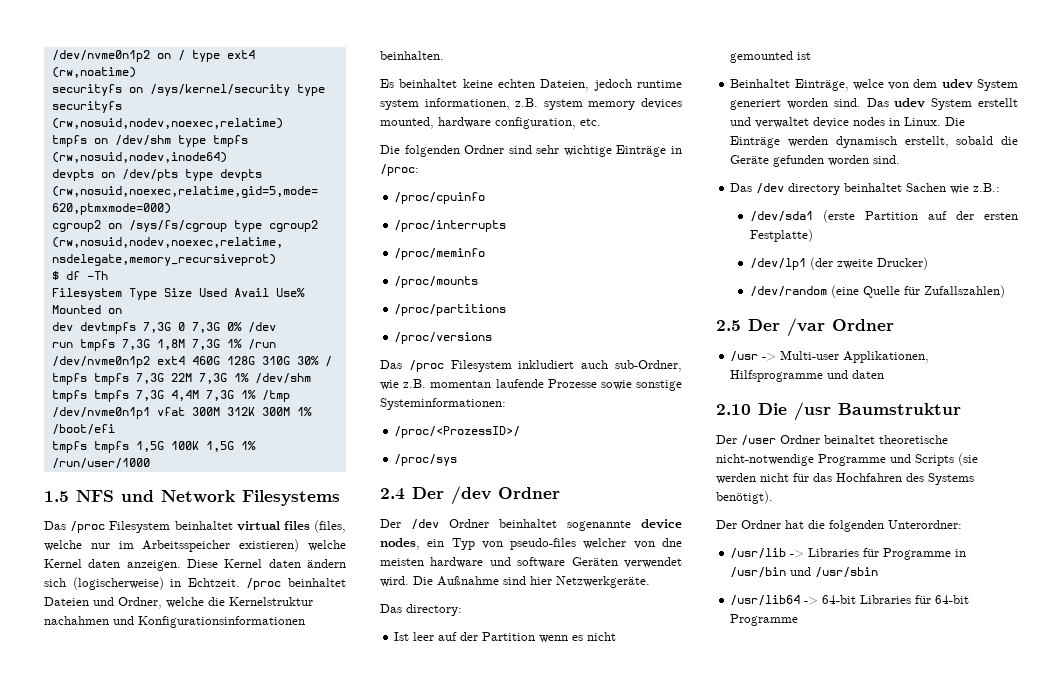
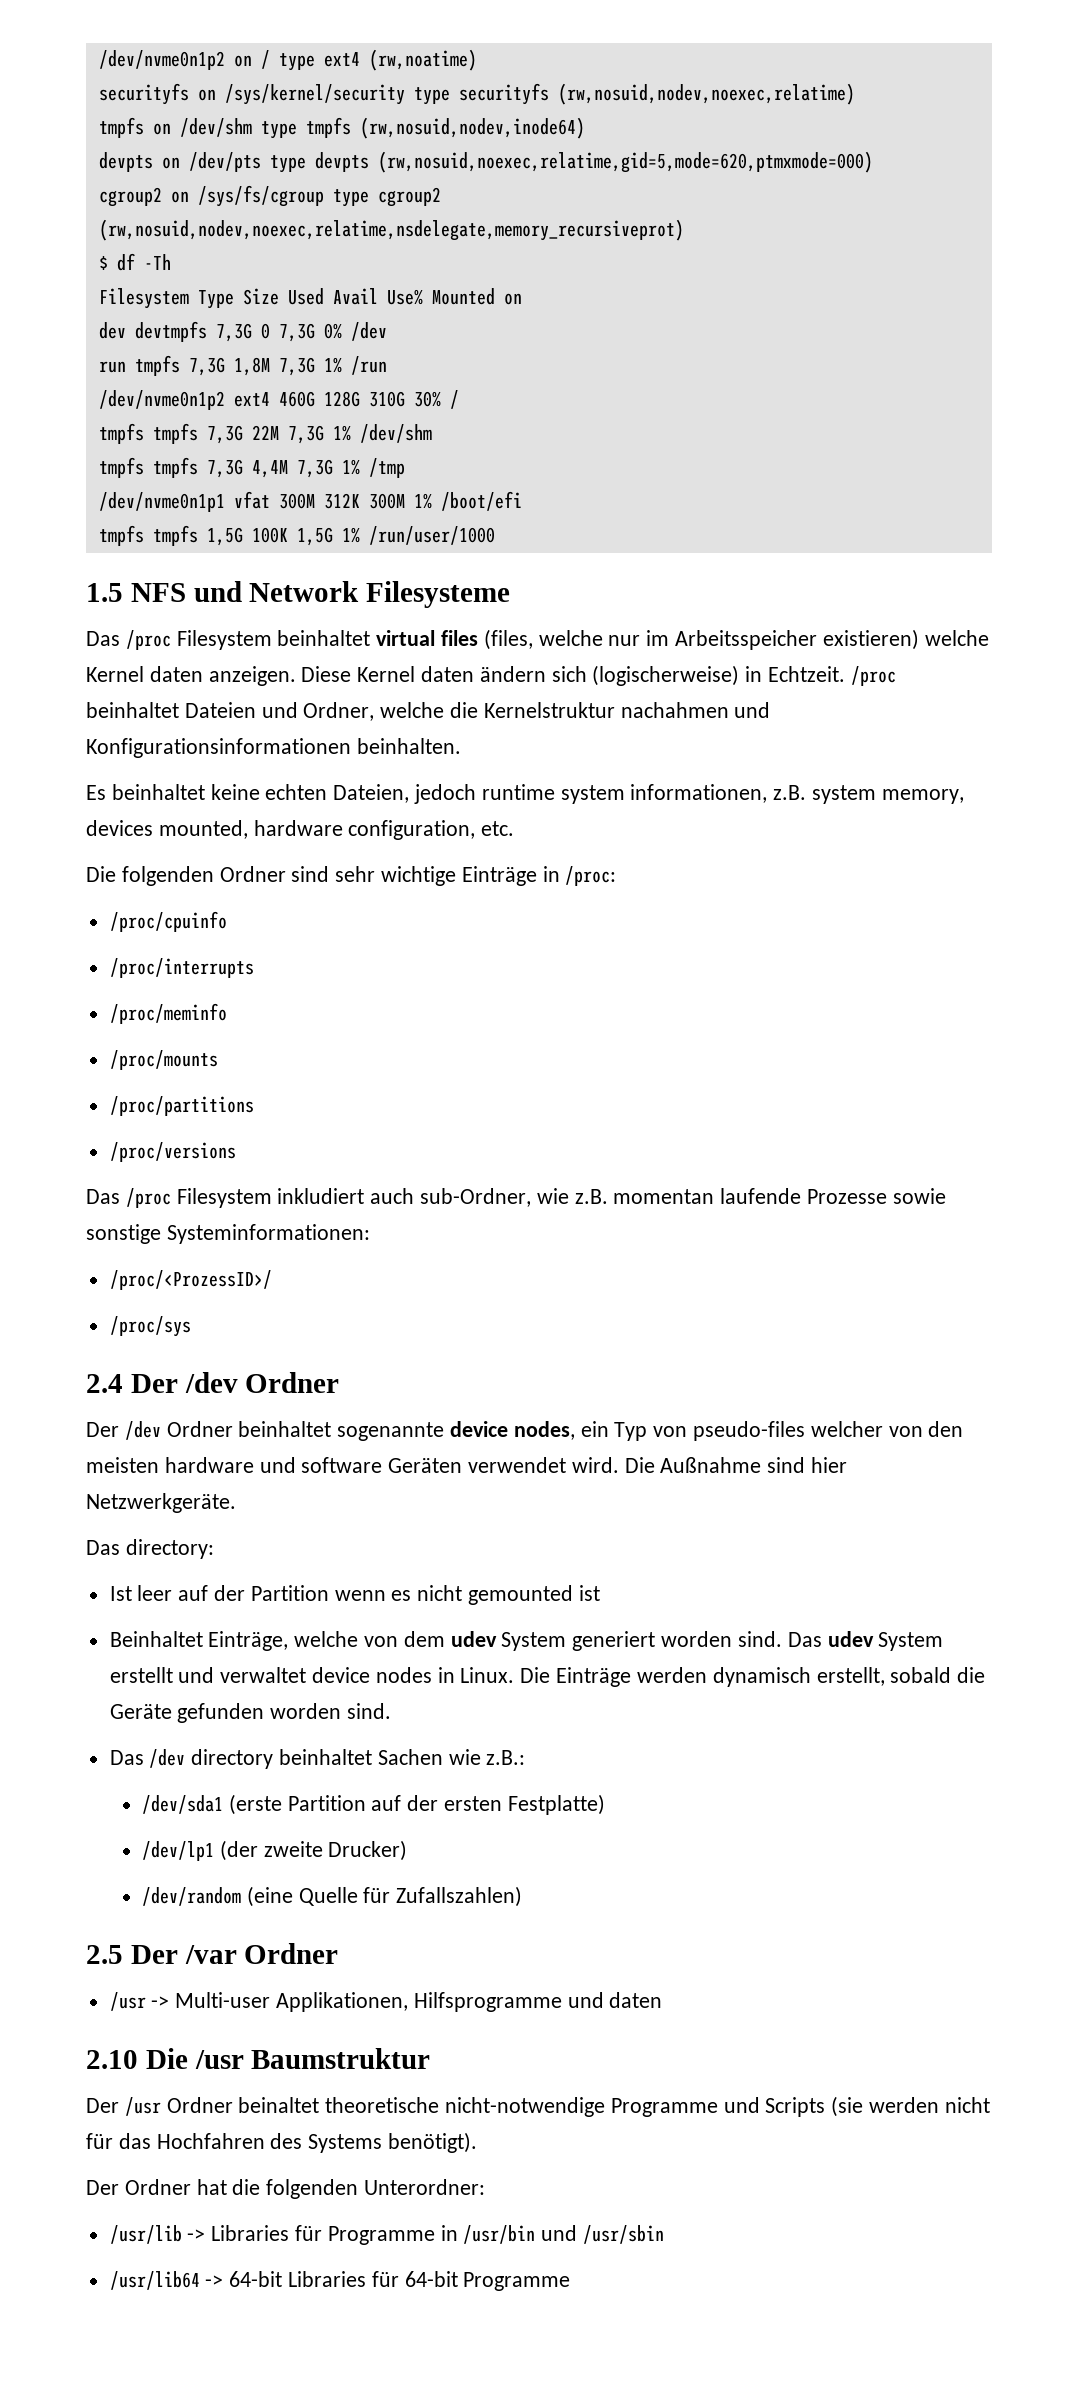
[242,490,340,506] Filesystems -> [366,581,511,608] Filesysteme
[588,101,636,110] memory -> [881,789,964,804] memory,
[662,538,682,547] dne -> [928,1421,964,1437] den
[852,79,884,90] welce -> [294,1631,359,1647] welche
[741,435,776,446] /user -> [124,2097,161,2116] /usr

